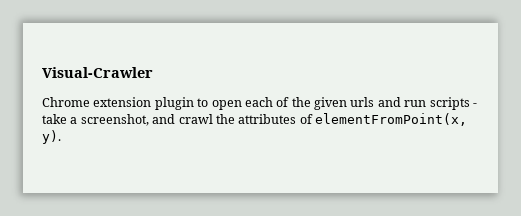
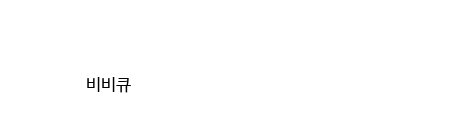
[42,67,153,78] [42,97,477,110] [42,113,467,126] [42,130,61,144] Visual-Crawler // Chrome extension plugin to open each of the given urls and run scripts - take a screenshot, and crawl the attributes of elementFromPoint(x, y). -> [86,77,131,93] 비비큐

